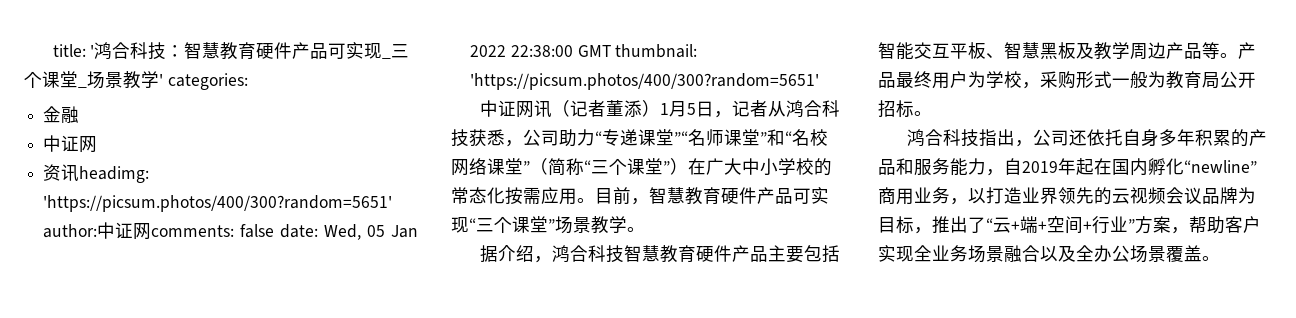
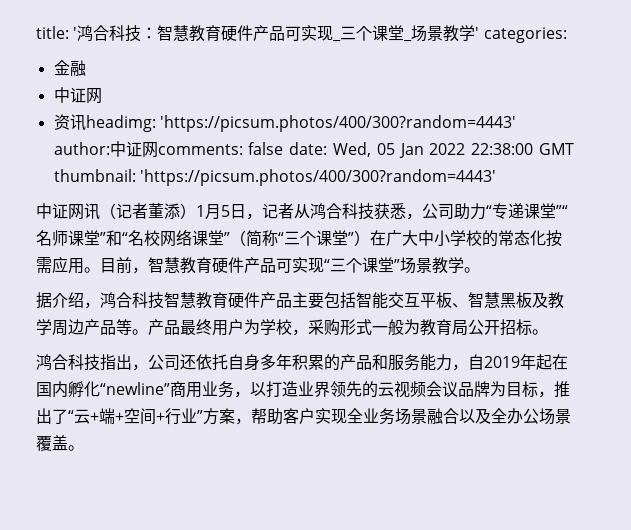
[43,195,393,212] 'https://picsum.photos/400/300?random=5651' -> [159,115,516,132] 'https://picsum.photos/400/300?random=4443'
[470,73,820,90] 'https://picsum.photos/400/300?random=5651' -> [139,169,496,186] 'https://picsum.photos/400/300?random=4443'

